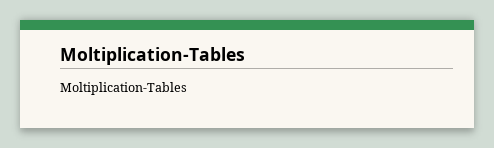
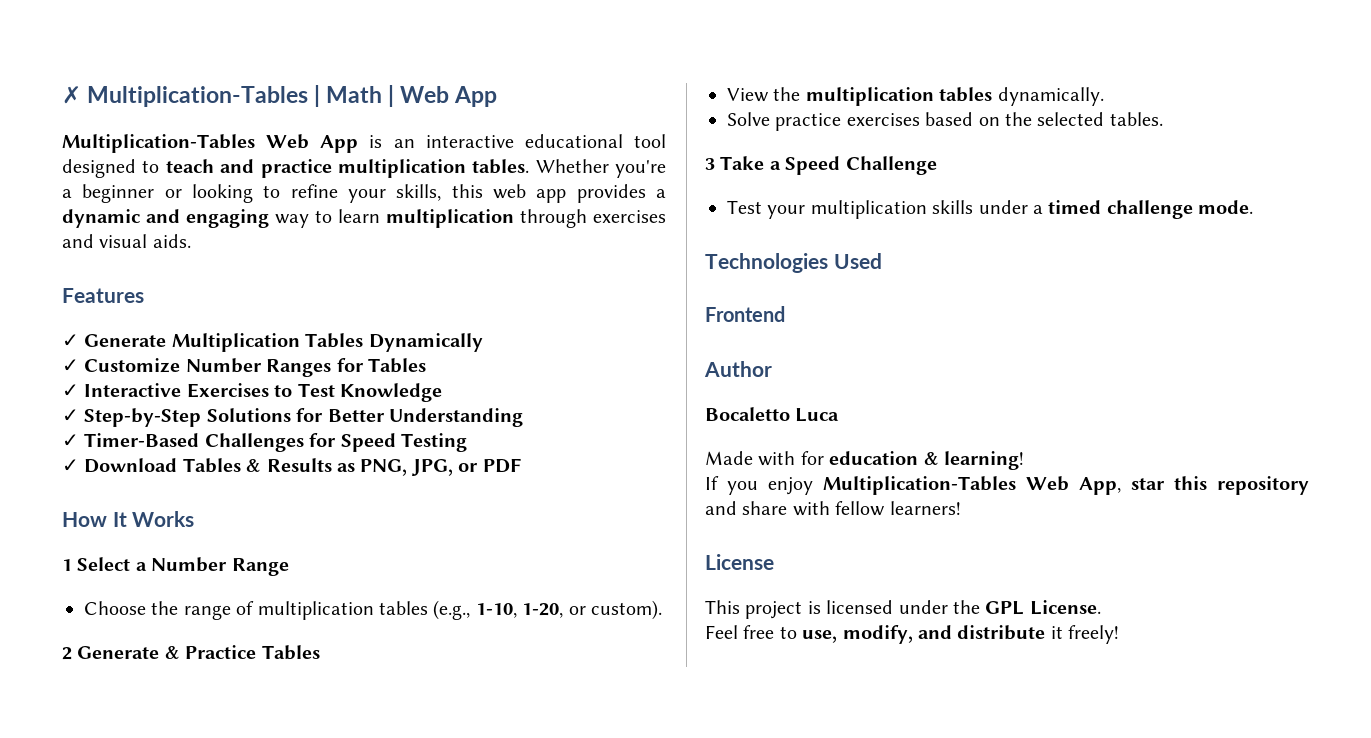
[60,47,245,65] [60,82,187,95] Moltiplication-Tables // Moltiplication-Tables -> [62,85,498,107] [62,134,666,153] [62,159,666,178] [62,184,666,203] [62,209,666,228] [62,234,191,248] [62,288,144,303] [62,333,483,352] [62,358,426,377] [62,383,442,402] [62,408,523,427] [62,433,467,452] [62,458,521,476] [62,511,195,527] [62,557,289,576] [84,600,662,620] [62,645,320,660] [727,87,1104,106] [727,112,1163,131] [705,156,937,175] [727,200,1254,219] [705,253,882,273] [705,306,785,322] [704,361,772,377] [705,407,840,422] [705,451,1024,470] [705,476,1309,495] [705,501,961,516] [705,554,774,570] [705,600,1101,619] [705,625,1120,644] ✗ Multiplication-Tables | Math | Web App // Multiplication-Tables Web App is an interactive educational tool designed to teach and practice multiplication tables. Whether you're a beginner or looking to refine your skills, this web app provides a dynamic and engaging way to learn multiplication through exercises and visual aids. // Features // ✓ Generate Multiplication Tables Dynamically // ✓ Customize Number Ranges for Tables // ✓ Interactive Exercises to Test Knowledge // ✓ Step-by-Step Solutions for Better Understanding // ✓ Timer-Based Challenges for Speed Testing // ✓ Download Tables & Results as PNG, JPG, or PDF // How It Works // 1 Select a Number Range // Choose the range of multiplication tables (e.g., 1-10, 1-20, or custom). // 2 Generate & Practice Tables // View the multiplication tables dynamically. // Solve practice exercises based on the selected tables. // 3 Take a Speed Challenge // Test your multiplication skills under a timed challenge mode. // Technologies Used // Frontend // Author // Bocaletto Luca // Made with for education & learning! // If you enjoy Multiplication-Tables Web App, star this repository and share with fellow learners! // License // This project is licensed under the GPL License. // Feel free to use, modify, and distribute it freely!

